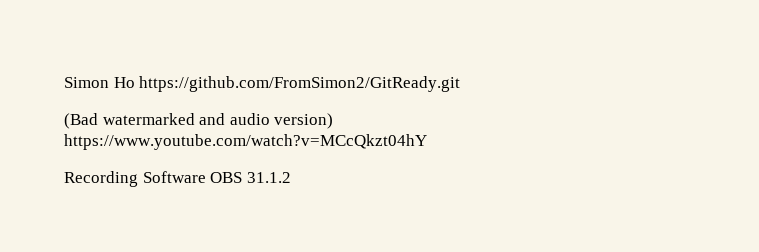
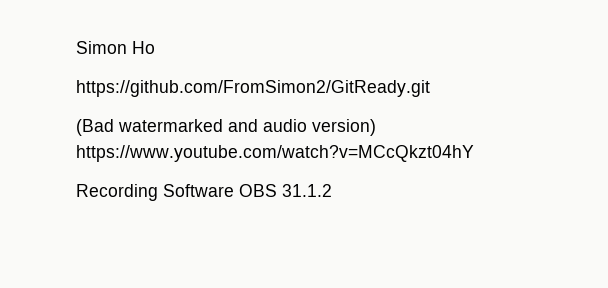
(135, 82) none -> (155, 47) //

